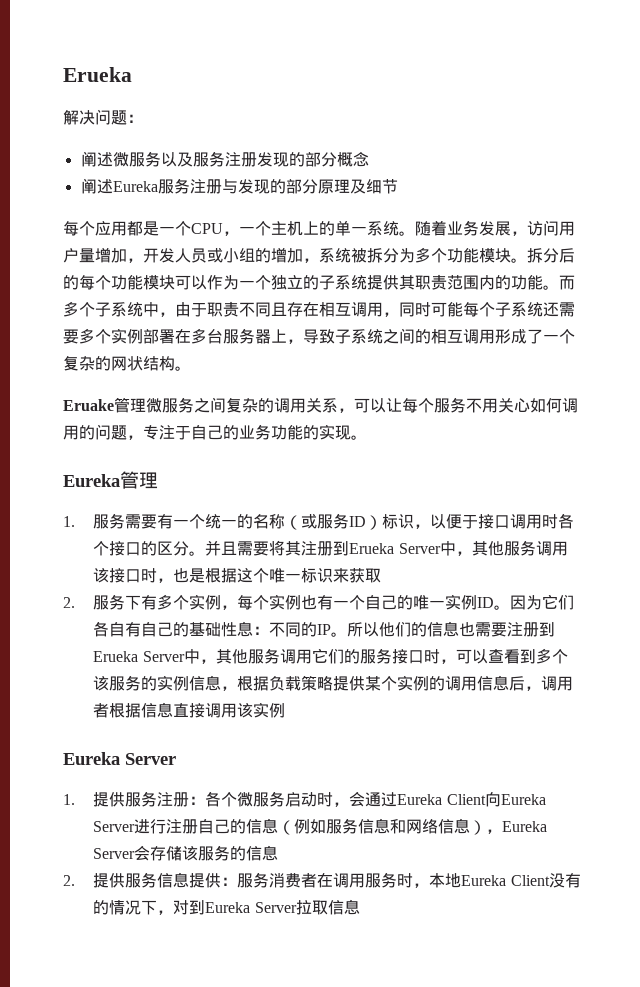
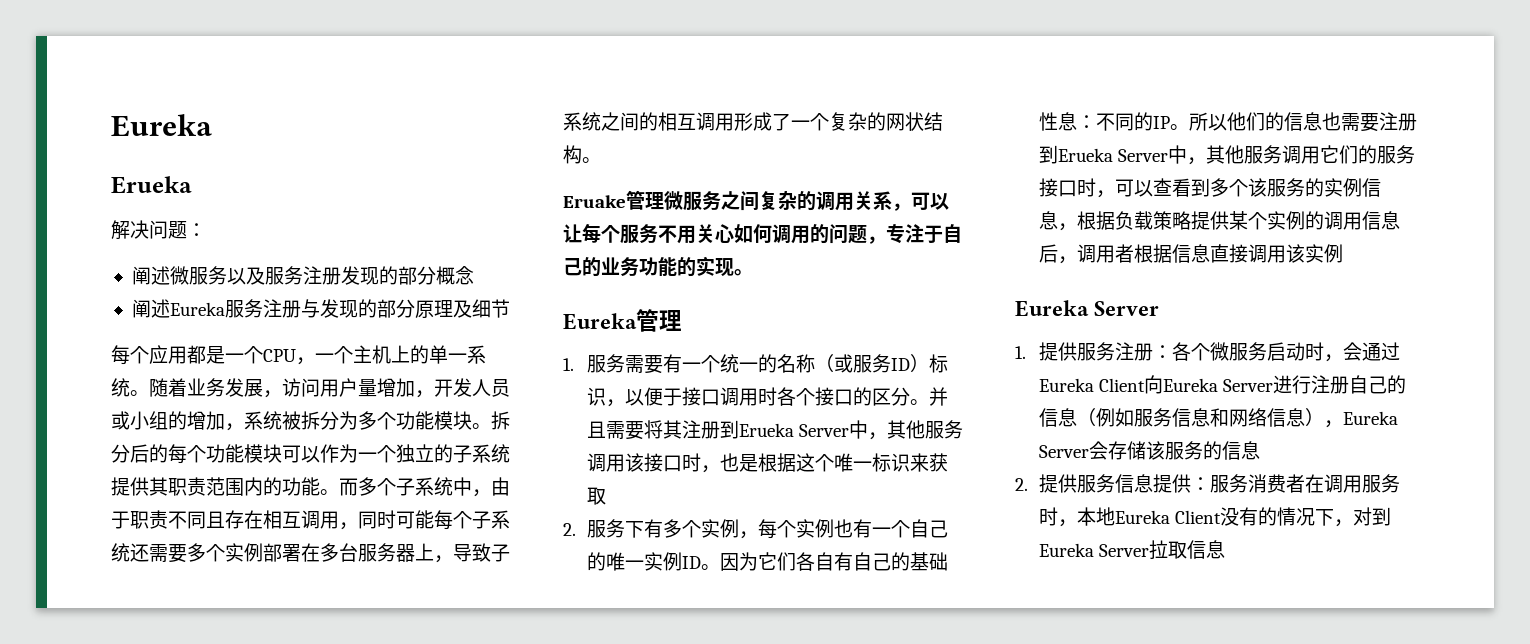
(63, 74) none -> [111,114,212,137] Eureka //

